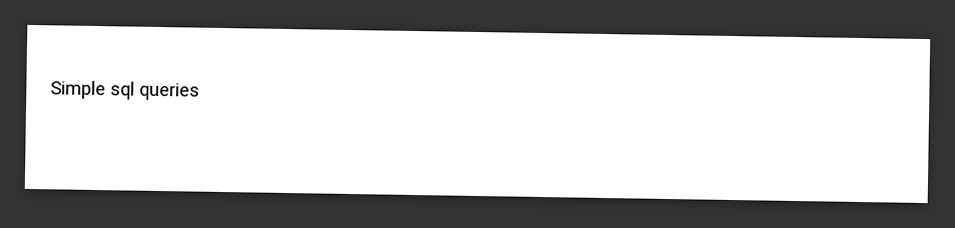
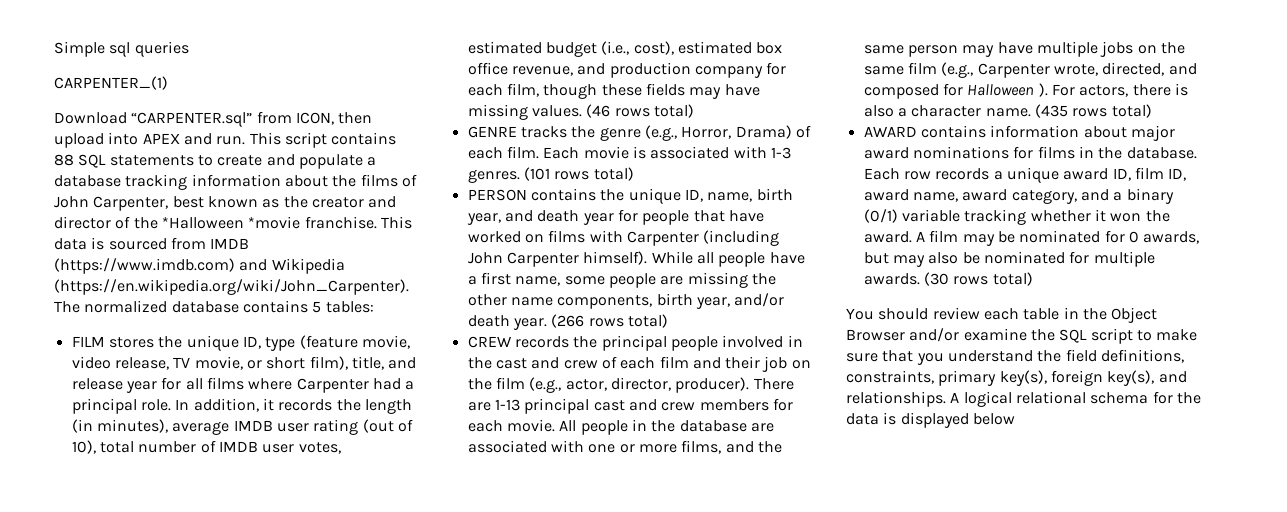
(200, 91) none -> [54,76,168,90] [54,111,373,127] [54,132,397,148] [54,154,377,169] [54,174,417,190] [54,196,397,211] [54,216,412,229] [54,237,250,250] [54,258,345,274] [54,279,409,295] [54,300,374,313] [71,335,410,351] [71,356,417,370] [71,377,415,393] [71,398,412,414] [71,419,413,435] [71,440,341,454] [467,41,783,57] [467,62,787,78] [467,83,760,99] [467,104,694,120] [467,125,811,141] [467,146,791,159] [467,167,634,183] [467,188,793,204] [466,209,764,225] [467,230,780,246] [467,251,805,267] [467,272,776,288] [467,293,785,309] [467,314,668,330] [467,335,803,351] [467,356,811,372] [467,377,794,393] [467,398,793,414] [467,419,774,435] [467,440,782,454] [863,41,1185,57] [863,62,1197,78] [863,83,1188,99] [863,104,1152,118] [863,125,1175,141] [863,146,1197,159] [863,167,1187,183] [863,188,1174,204] [863,209,1170,225] [863,230,1200,246] [863,251,1155,267] [863,272,1033,286] [846,307,1158,323] [846,328,1198,344] [846,349,1184,365] [846,370,1187,386] [846,391,1201,407] [846,412,1015,428] // CARPENTER_(1) // Download “CARPENTER.sql” from ICON, then upload into APEX and run. This script contains 88 SQL statements to create and populate a database tracking information about the films of John Carpenter, best known as the creator and director of the *Halloween *movie franchise. This data is sourced from IMDB (https://www.imdb.com) and Wikipedia (https://en.wikipedia.org/wiki/John_Carpenter). The normalized database contains 5 tables: // FILM stores the unique ID, type (feature movie, video release, TV movie, or short film), title, and release year for all films where Carpenter had a principal role. In addition, it records the length (in minutes), average IMDB user rating (out of 10), total number of IMDB user votes, estimated budget (i.e., cost), estimated box office revenue, and production company for each film, though these fields may have missing values. (46 rows total) // GENRE tracks the genre (e.g., Horror, Drama) of each film. Each movie is associated with 1-3 genres. (101 rows total) // PERSON contains the unique ID, name, birth year, and death year for people that have worked on films with Carpenter (including John Carpenter himself). While all people have a first name, some people are missing the other name components, birth year, and/or death year. (266 rows total) // CREW records the principal people involved in the cast and crew of each film and their job on the film (e.g., actor, director, producer). There are 1-13 principal cast and crew members for each movie. All people in the database are associated with one or more films, and the same person may have multiple jobs on the same film (e.g., Carpenter wrote, directed, and composed for Halloween ). For actors, there is also a character name. (435 rows total) // AWARD contains information about major award nominations for films in the database. Each row records a unique award ID, film ID, award name, award category, and a binary (0/1) variable tracking whether it won the award. A film may be nominated for 0 awards, but may also be nominated for multiple awards. (30 rows total) // You should review each table in the Object Browser and/or examine the SQL script to make sure that you understand the field definitions, constraints, primary key(s), foreign key(s), and relationships. A logical relational schema for the data is displayed below

